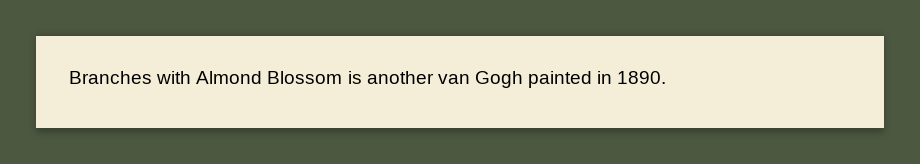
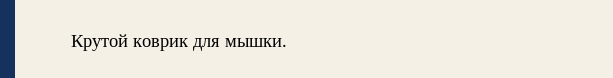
[69,71,667,88] Branches with Almond Blossom is another van Gogh painted in 1890. -> [71,34,287,51] Крутой коврик для мышки.

